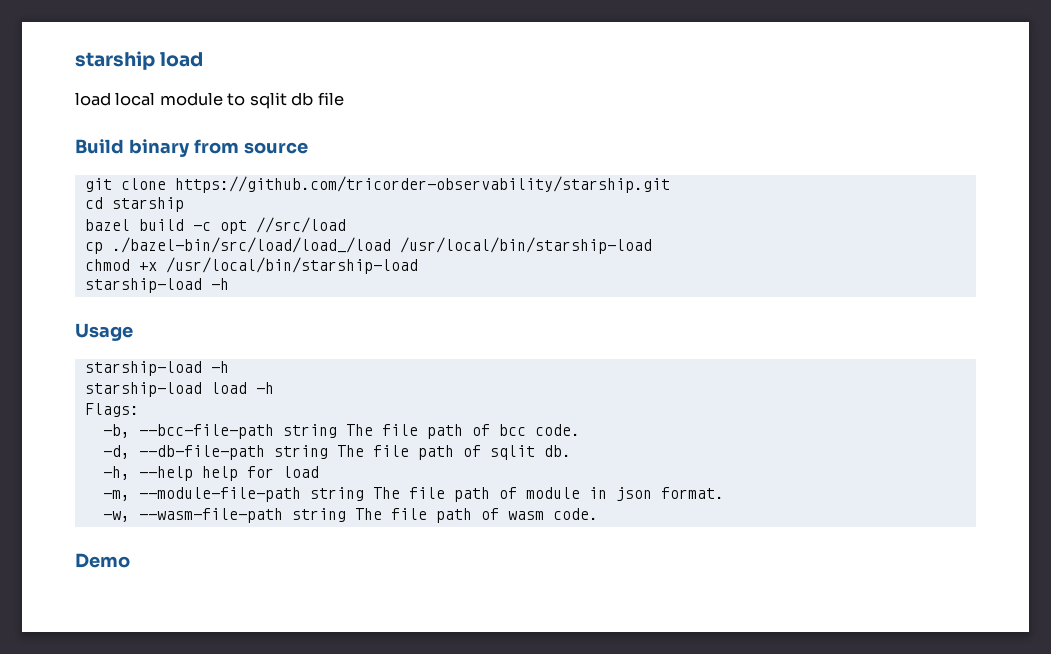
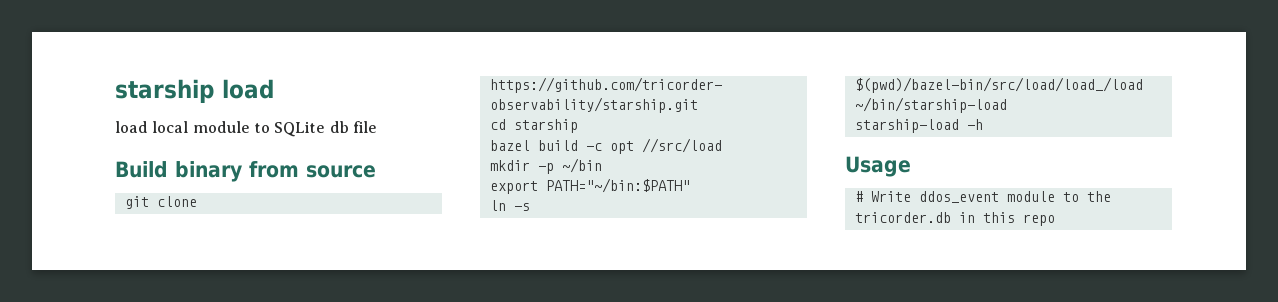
[249,92,287,109] sqlit -> [274,121,326,137] SQLite
[84,237,652,254] [84,257,418,274] [84,278,229,293] [75,323,133,341] [84,361,229,376] [84,382,274,397] [84,403,139,417] [102,424,580,439] [102,445,571,460] [102,466,319,481] [102,487,724,502] [102,508,598,523] [75,553,130,568] cp ./bazel-bin/src/load/load_/load /usr/local/bin/starship-load // chmod +x /usr/local/bin/starship-load // starship-load -h // Usage // starship-load -h // starship-load load -h // Flags: // -b, --bcc-file-path string The file path of bcc code. // -d, --db-file-path string The file path of sqlit db. // -h, --help help for load // -m, --module-file-path string The file path of module in json format. // -w, --wasm-file-path string The file path of wasm code. // Demo -> [489,158,602,174] [489,178,690,194] [489,200,530,211] [854,77,1143,93] [854,97,1007,113] [854,119,983,133] [845,156,911,177] [854,191,1111,203] [854,212,1055,226] mkdir -p ~/bin // export PATH="~/bin:$PATH" // ln -s $(pwd)/bazel-bin/src/load/load_/load ~/bin/starship-load // starship-load -h // Usage // # Write ddos_event module to the tricorder.db in this repo

